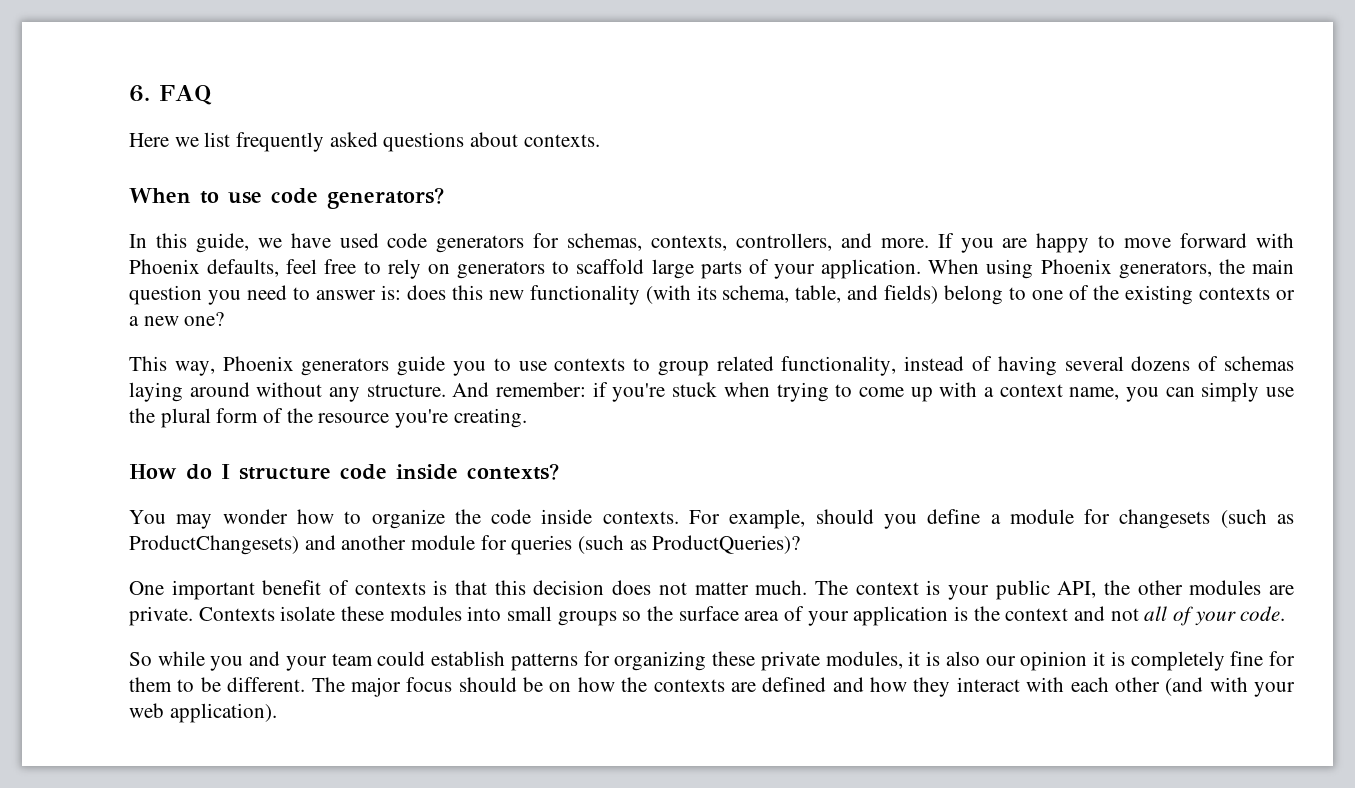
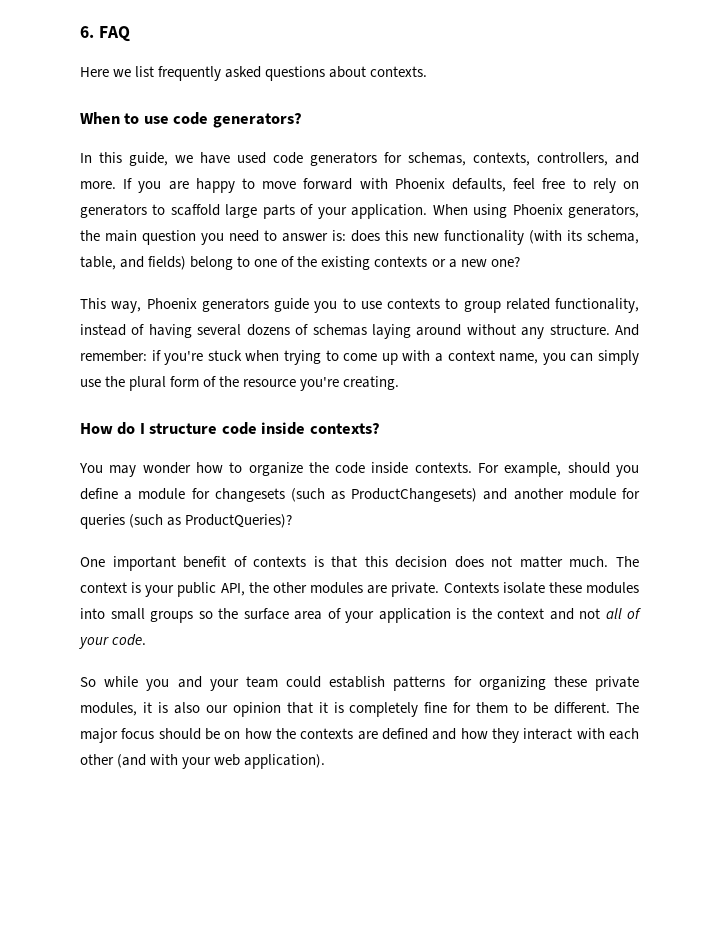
(1088, 661) none -> [286,702,313,714] that

